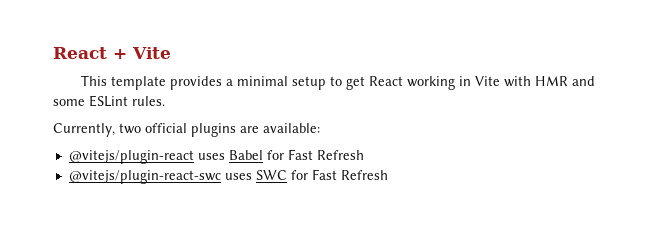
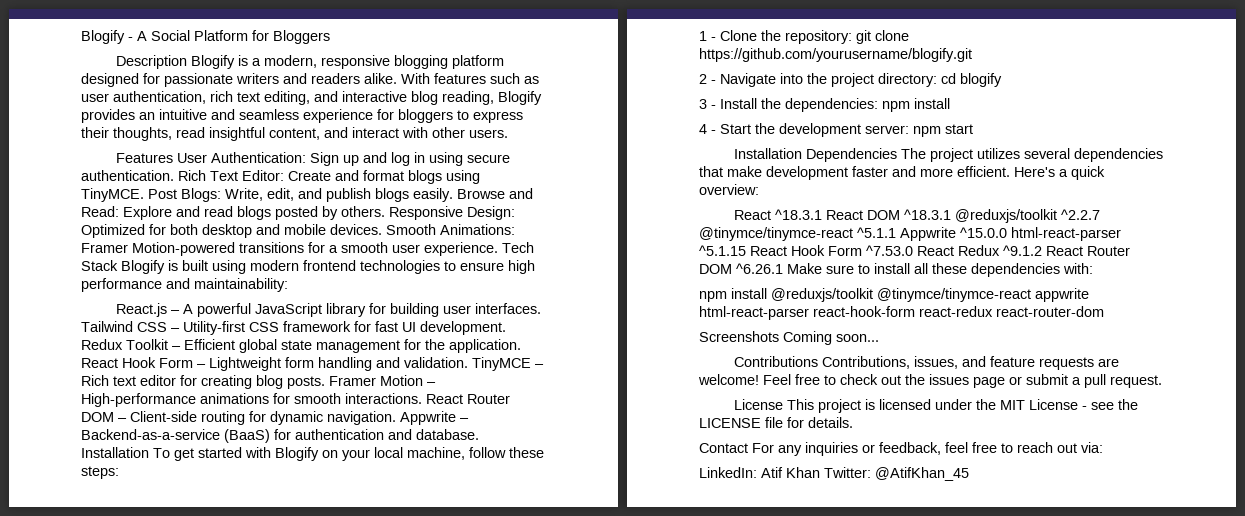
[53,47,171,59] [80,75,595,90] [53,95,165,107] [53,123,320,137] [68,149,364,164] [68,169,388,184] React + Vite // This template provides a minimal setup to get React working in Vite with HMR and some ESLint rules. // Currently, two official plugins are available: // @vitejs/plugin-react uses Babel for Fast Refresh // @vitejs/plugin-react-swc uses SWC for Fast Refresh -> [81,30,330,44] [116,55,505,69] [81,73,539,87] [81,91,542,105] [81,109,523,123] [81,127,508,141] [116,152,511,166] [81,170,480,184] [81,188,533,202] [81,206,515,220] [81,224,515,238] [81,242,534,256] [81,260,535,274] [81,278,288,292] [116,303,542,317] [81,321,506,335] [81,339,521,353] [81,357,544,371] [81,375,436,389] [81,393,510,407] [81,411,469,425] [81,429,479,443] [81,447,544,461] [81,466,119,479] [699,30,909,44] [699,48,972,62] [699,73,1002,87] [699,98,950,112] [699,123,973,137] [734,148,1164,162] [699,166,1105,180] [699,184,759,195] [734,209,1101,223] [699,227,1121,241] [699,245,1130,256] [699,263,1093,277] [699,288,1089,302] [699,306,1104,320] [699,331,879,345] [734,356,1120,370] [698,374,1162,388] [734,399,1139,413] [699,417,853,428] [699,442,1103,456] [699,467,969,481] Blogify - A Social Platform for Bloggers // Description Blogify is a modern, responsive blogging platform designed for passionate writers and readers alike. With features such as user authentication, rich text editing, and interactive blog reading, Blogify provides an intuitive and seamless experience for bloggers to express their thoughts, read insightful content, and interact with other users. // Features User Authentication: Sign up and log in using secure authentication. Rich Text Editor: Create and format blogs using TinyMCE. Post Blogs: Write, edit, and publish blogs easily. Browse and Read: Explore and read blogs posted by others. Responsive Design: Optimized for both desktop and mobile devices. Smooth Animations: Framer Motion-powered transitions for a smooth user experience. Tech Stack Blogify is built using modern frontend technologies to ensure high performance and maintainability: // React.js – A powerful JavaScript library for building user interfaces. Tailwind CSS – Utility-first CSS framework for fast UI development. Redux Toolkit – Efficient global state management for the application. React Hook Form – Lightweight form handling and validation. TinyMCE – Rich text editor for creating blog posts. Framer Motion – High-performance animations for smooth interactions. React Router DOM – Client-side routing for dynamic navigation. Appwrite – Backend-as-a-service (BaaS) for authentication and database. Installation To get started with Blogify on your local machine, follow these steps: // 1 - Clone the repository: git clone https://github.com/yourusername/blogify.git // 2 - Navigate into the project directory: cd blogify // 3 - Install the dependencies: npm install // 4 - Start the development server: npm start // Installation Dependencies The project utilizes several dependencies that make development faster and more efficient. Here's a quick overview: // React ^18.3.1 React DOM ^18.3.1 @reduxjs/toolkit ^2.2.7 @tinymce/tinymce-react ^5.1.1 Appwrite ^15.0.0 html-react-parser ^5.1.15 React Hook Form ^7.53.0 React Redux ^9.1.2 React Router DOM ^6.26.1 Make sure to install all these dependencies with: // npm install @reduxjs/toolkit @tinymce/tinymce-react appwrite html-react-parser react-hook-form react-redux react-router-dom // Screenshots Coming soon... // Contributions Contributions, issues, and feature requests are welcome! Feel free to check out the issues page or submit a pull request. // License This project is licensed under the MIT License - see the LICENSE file for details. // Contact For any inquiries or feedback, feel free to reach out via: // LinkedIn: Atif Khan Twitter: @AtifKhan_45

